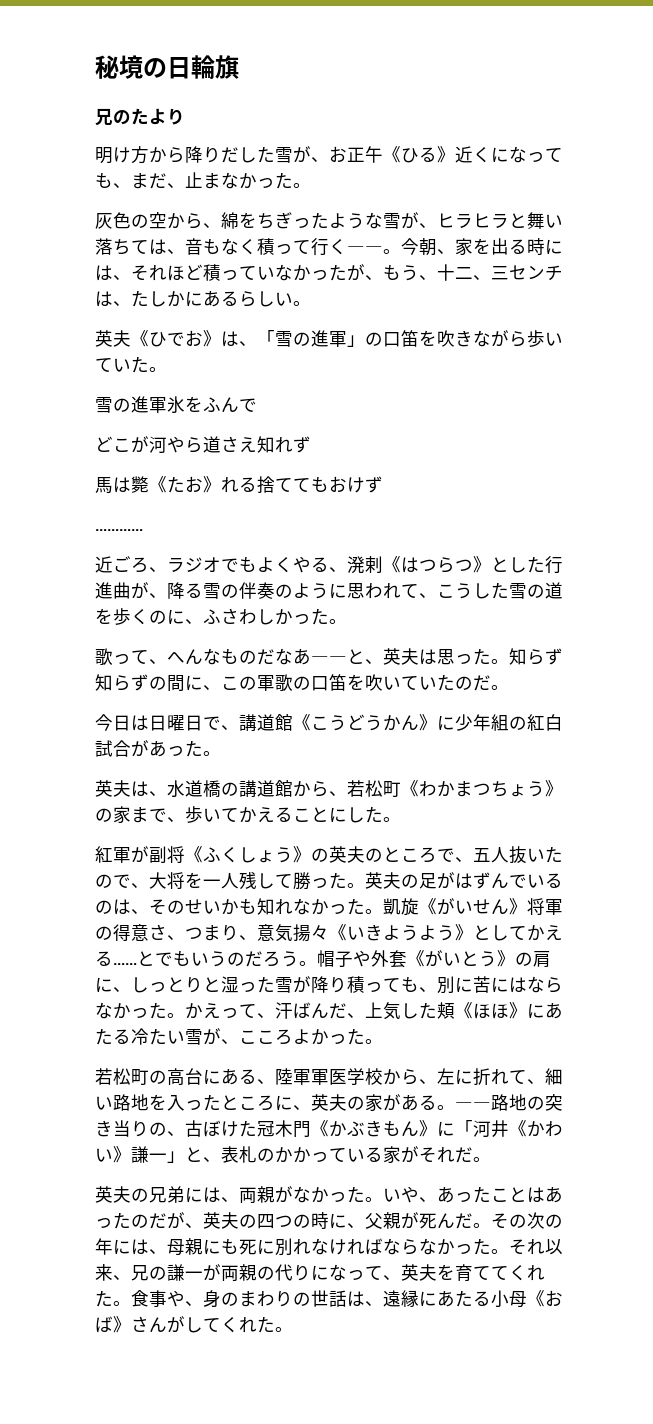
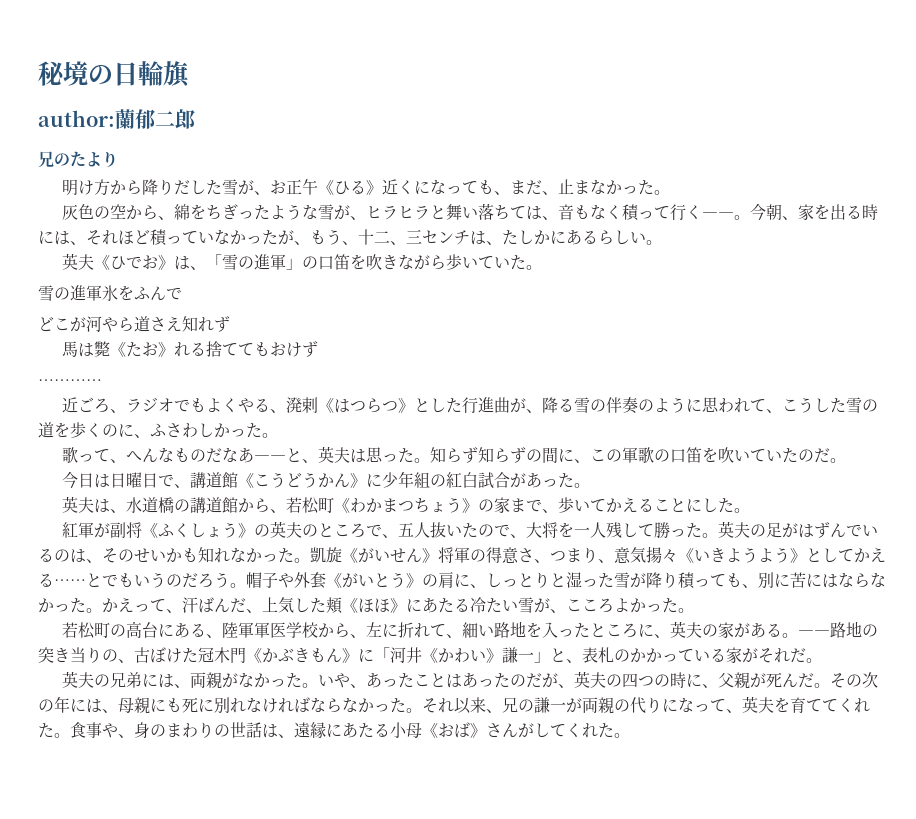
(239, 67) none -> [38,109,195,130] // author:蘭郁二郎

